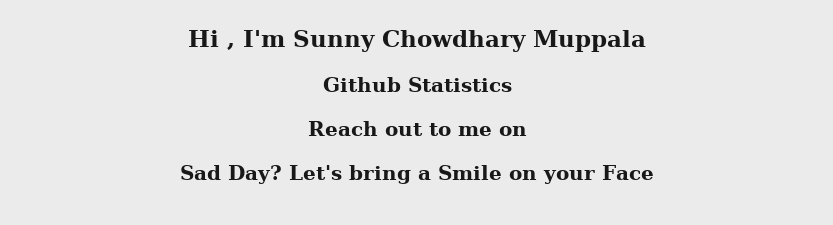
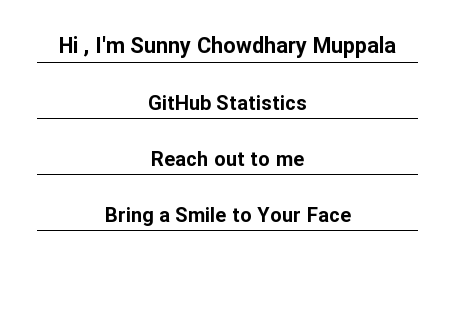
[322,77,401,92] Github -> [147,95,211,110] GitHub
[498,126,527,136] [180,165,596,184] on // Sad Day? Let's bring a Smile on your -> [104,207,302,226] // Bring a Smile to Your

